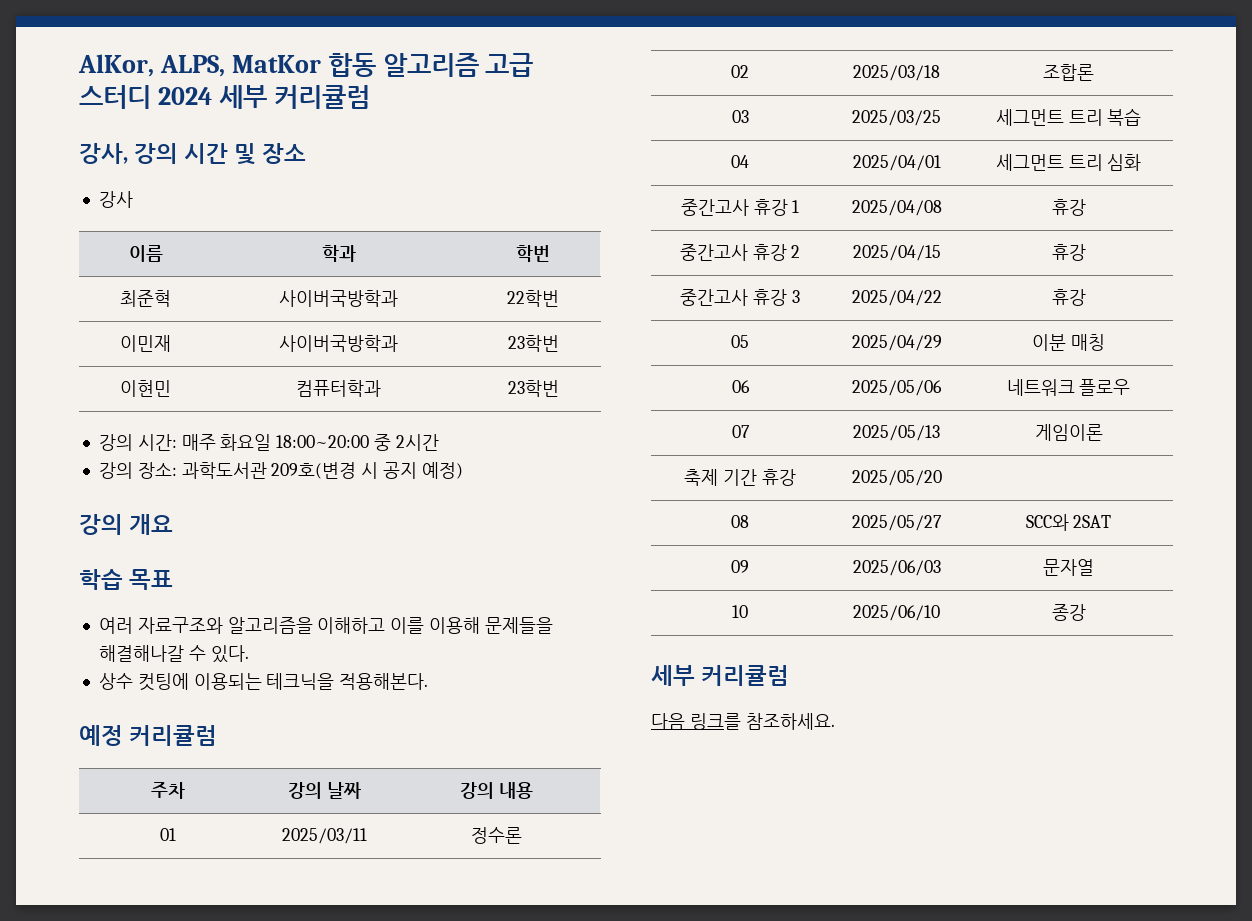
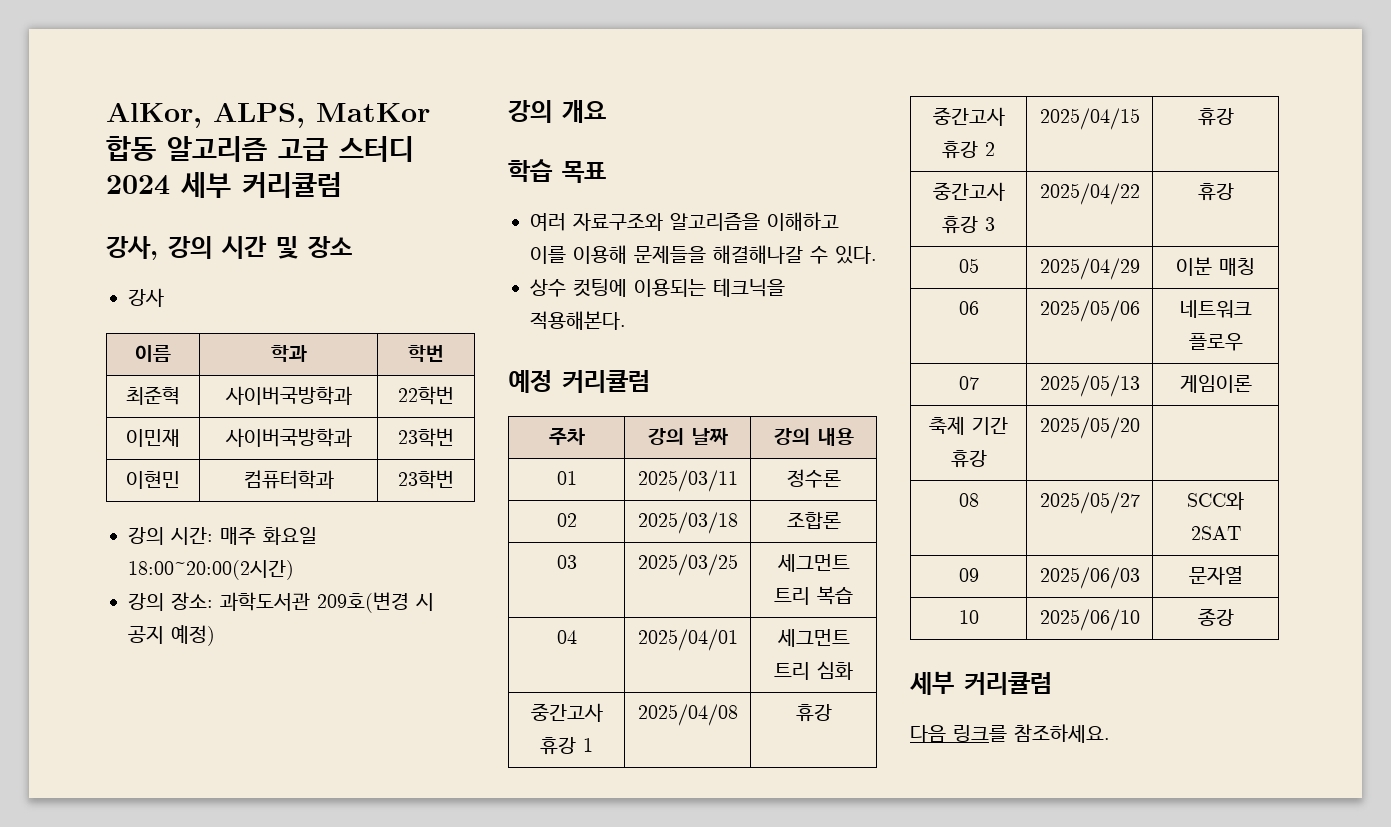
[276,434,439,451] 18:00~20:00 중 2시간 -> [128,560,294,580] 18:00~20:00(2시간)

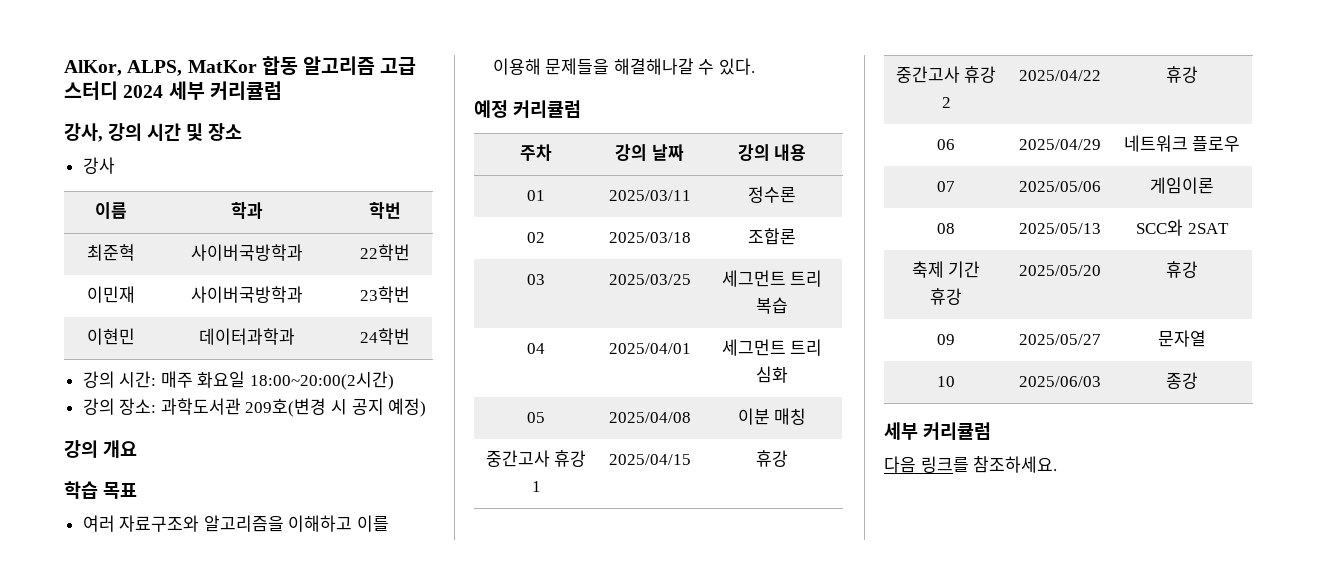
[243,470,334,489] [398,470,454,489] 컴퓨터학과 | 23학번 -> [199,328,295,345] [359,328,410,345] 데이터과학과 | 24학번
[530,278,785,297] [530,311,626,330] // 상수 컷팅에 이용되는 테크닉을 적용해본다. -> (756, 66) none
(853, 670) none -> [527,412,545,423] [608,412,691,423] [737,408,807,425] // 05 | 2025/04/08 | 이분 매칭
[637,704,738,726] 2025/04/08 -> [608,454,691,465] 2025/04/15
[1039,108,1140,130] [1197,108,1234,126] [932,182,1005,201] [942,216,995,234] | 2025/04/15 | 휴강 // 중간고사 휴강 3 -> (951, 102) none
[958,258,979,273] 05 -> [937,139,955,150] 06
[1176,257,1255,276] [958,301,979,315] [1039,300,1140,322] | 이분 매칭 // 06 | 2025/05/06 -> (1101, 144) none
(979, 383) none -> [1018,181,1101,192] [1150,177,1214,194] [937,223,955,234] | 2025/05/06 | 게임이론 // 08
[1179,375,1252,393] 게임이론 -> [1136,219,1229,236] SCC와 2SAT
[958,493,979,507] [1039,492,1140,514] [1187,492,1244,510] [1190,526,1241,540] // 08 | 2025/05/27 | SCC와 2SAT -> [1166,261,1198,278] 휴강
[1039,567,1140,589] 2025/06/03 -> [1018,334,1101,345] 2025/05/27
[1039,609,1140,631] 2025/06/10 -> [1018,376,1101,387] 2025/06/03

